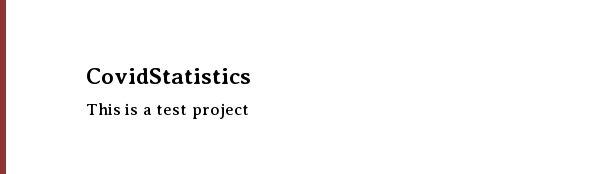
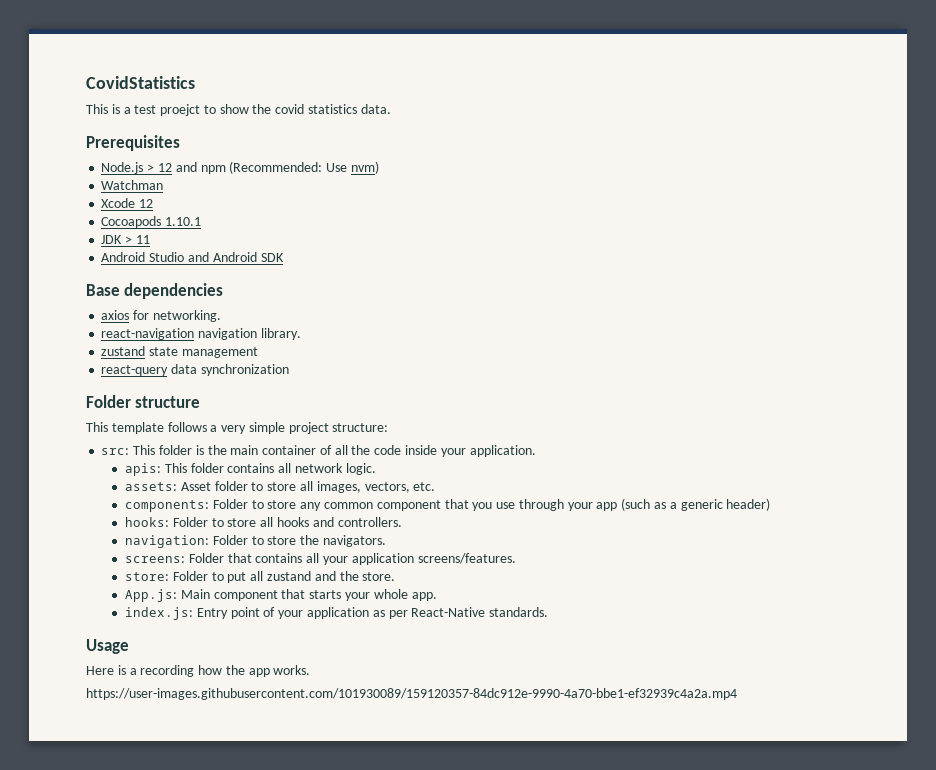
[191,103,249,119] project -> [160,104,391,116] [86,135,180,151] [101,161,379,174] [101,180,164,190] [101,198,154,208] [101,216,202,228] [101,235,150,244] [101,252,284,262] [86,283,224,299] [101,310,221,322] [101,328,301,340] [101,346,258,358] [101,364,289,376] [86,395,201,408] [86,422,389,434] [101,445,536,457] [125,463,376,476] [125,481,436,493] [125,498,771,512] [125,517,402,527] [125,535,386,548] [125,553,516,565] [125,571,396,583] [125,589,437,602] [125,607,549,620] [86,639,129,654] [86,665,311,677] [86,688,737,700] proejct to show the covid statistics data. // Prerequisites // Node.js > 12 and npm (Recommended: Use nvm) // Watchman // Xcode 12 // Cocoapods 1.10.1 // JDK > 11 // Android Studio and Android SDK // Base dependencies // axios for networking. // react-navigation navigation library. // zustand state management // react-query data synchronization // Folder structure // This template follows a very simple project structure: // src: This folder is the main container of all the code inside your application. // apis: This folder contains all network logic. // assets: Asset folder to store all images, vectors, etc. // components: Folder to store any common component that you use through your app (such as a generic header) // hooks: Folder to store all hooks and controllers. // navigation: Folder to store the navigators. // screens: Folder that contains all your application screens/features. // store: Folder to put all zustand and the store. // App.js: Main component that starts your whole app. // index.js: Entry point of your application as per React-Native standards. // Usage // Here is a recording how the app works. // https://user-images.githubusercontent.com/101930089/159120357-84dc912e-9990-4a70-bbe1-ef32939c4a2a.mp4

